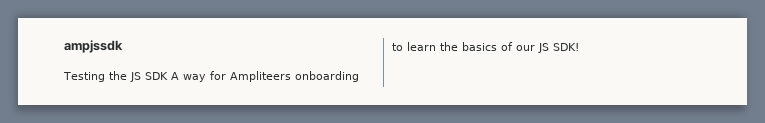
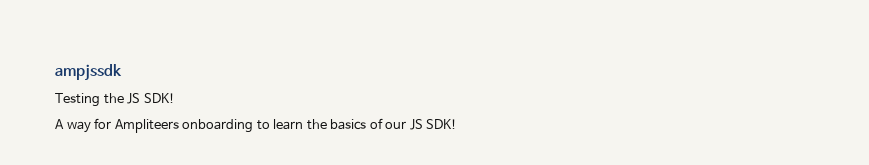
[144,72,168,80] SDK -> [143,93,175,103] SDK! //

